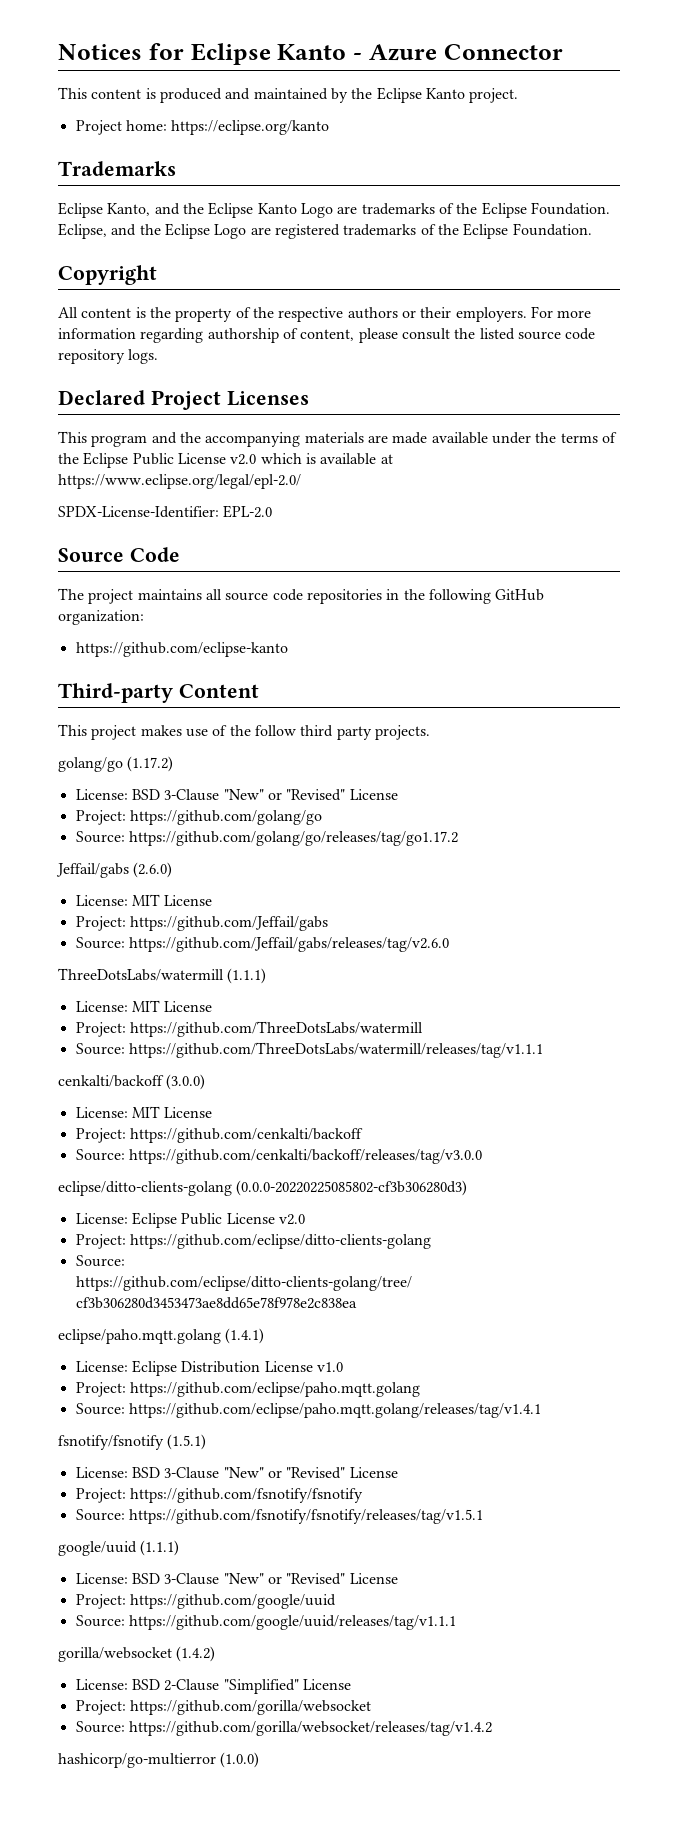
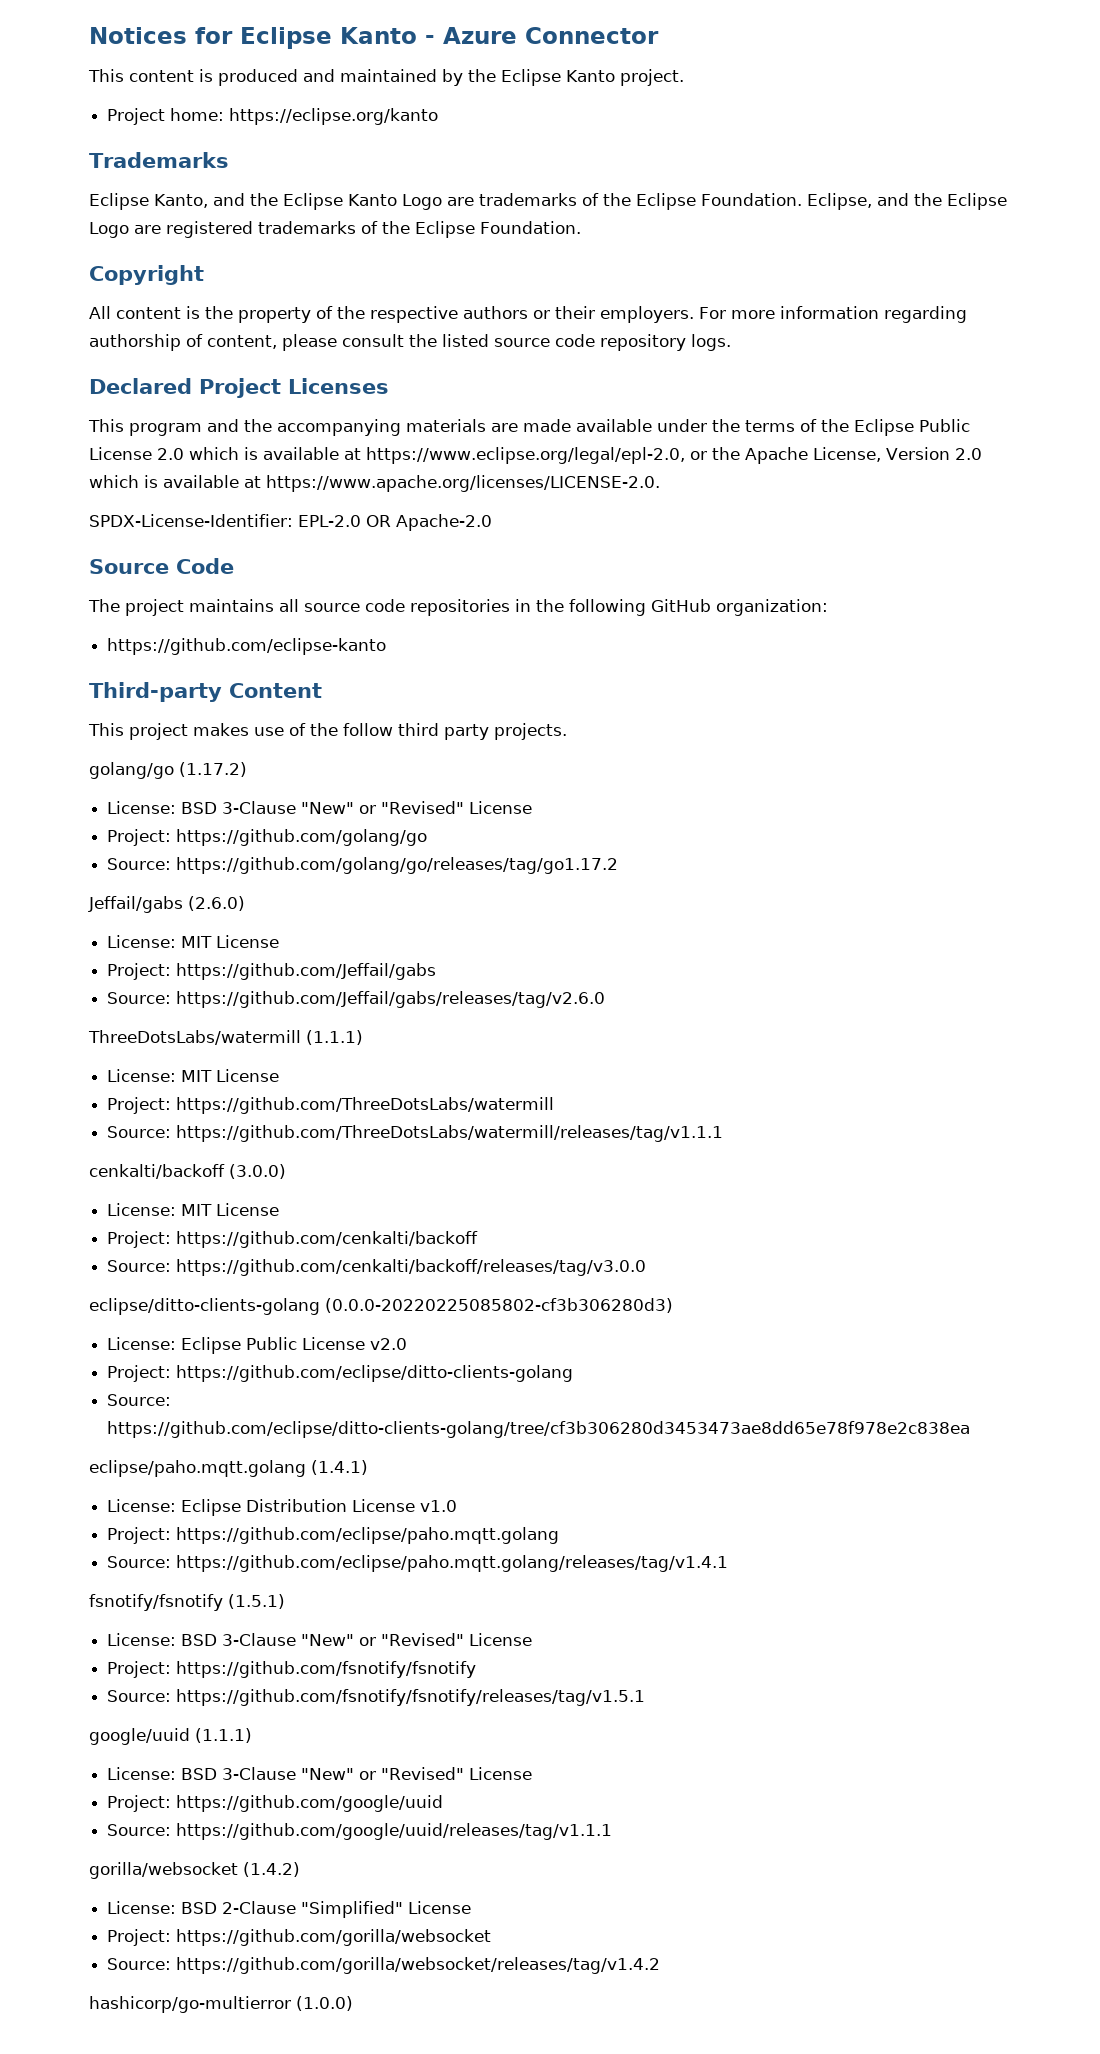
[230,453,393,465] [58,474,301,489] v2.0 which is available at https://www.eclipse.org/legal/epl-2.0/ -> [157,447,982,464] [89,475,660,492] 2.0 which is available at https://www.eclipse.org/legal/epl-2.0, or the Apache License, Version 2.0 which is available at https://www.apache.org/licenses/LICENSE-2.0.
(273, 511) none -> [365,514,492,531] OR Apache-2.0

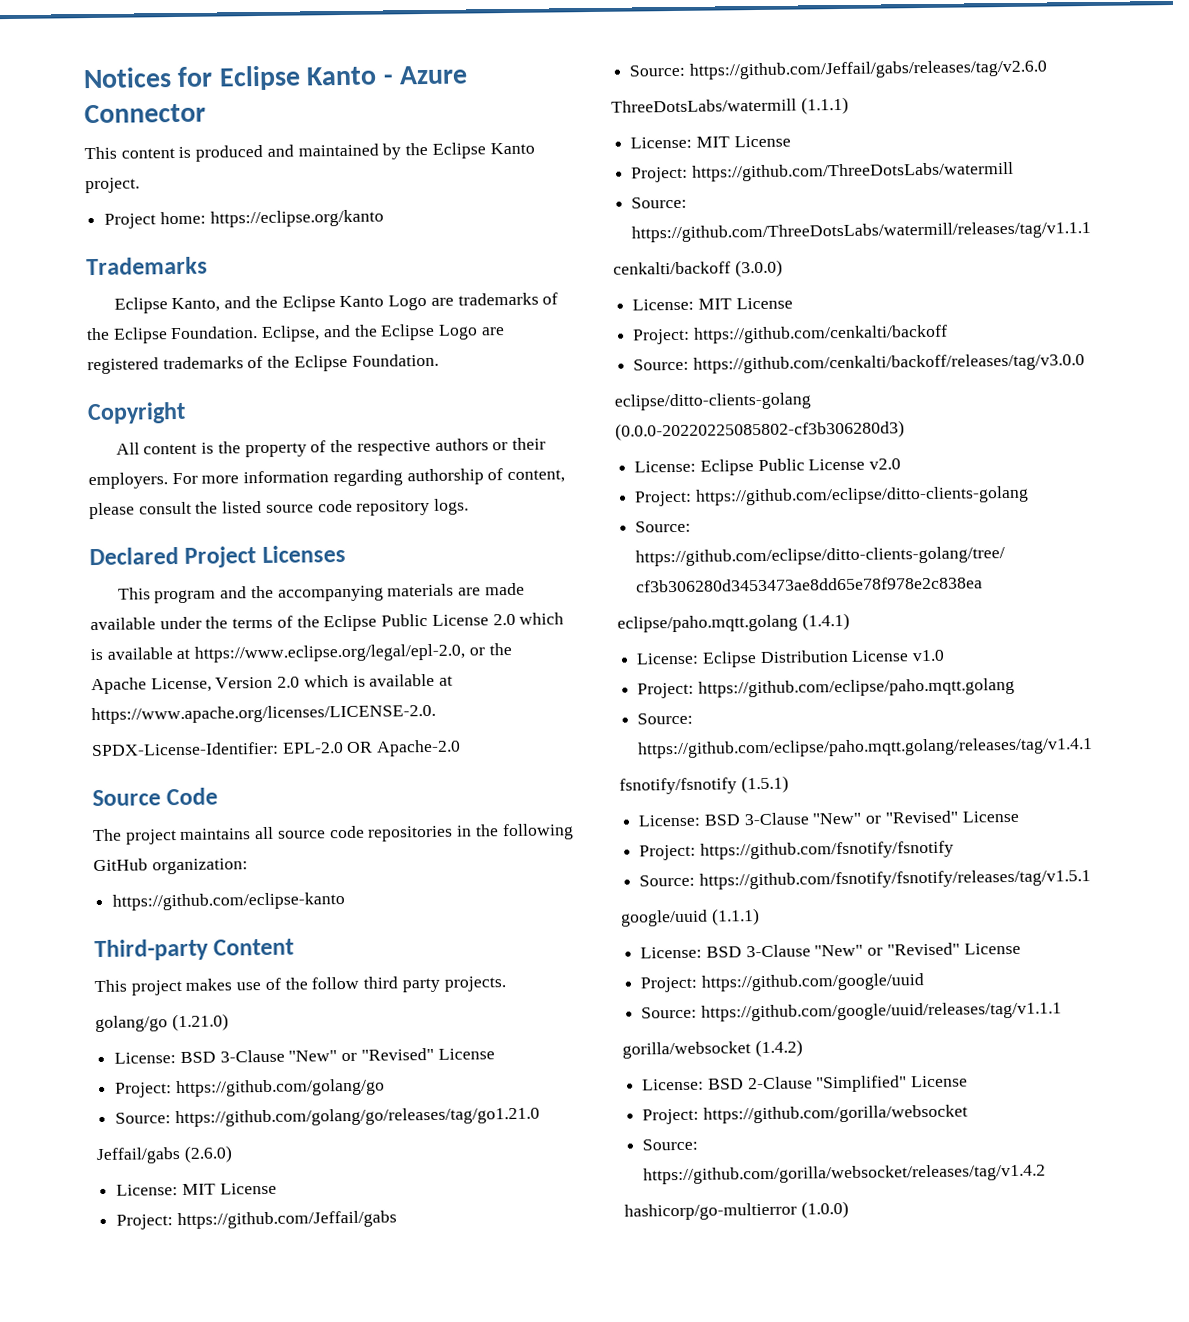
[179,762,247,777] (1.17.2) -> [171,1013,229,1032] (1.21.0)
[176,857,619,874] https://github.com/golang/go/releases/tag/go1.17.2 -> [174,1106,540,1128] https://github.com/golang/go/releases/tag/go1.21.0

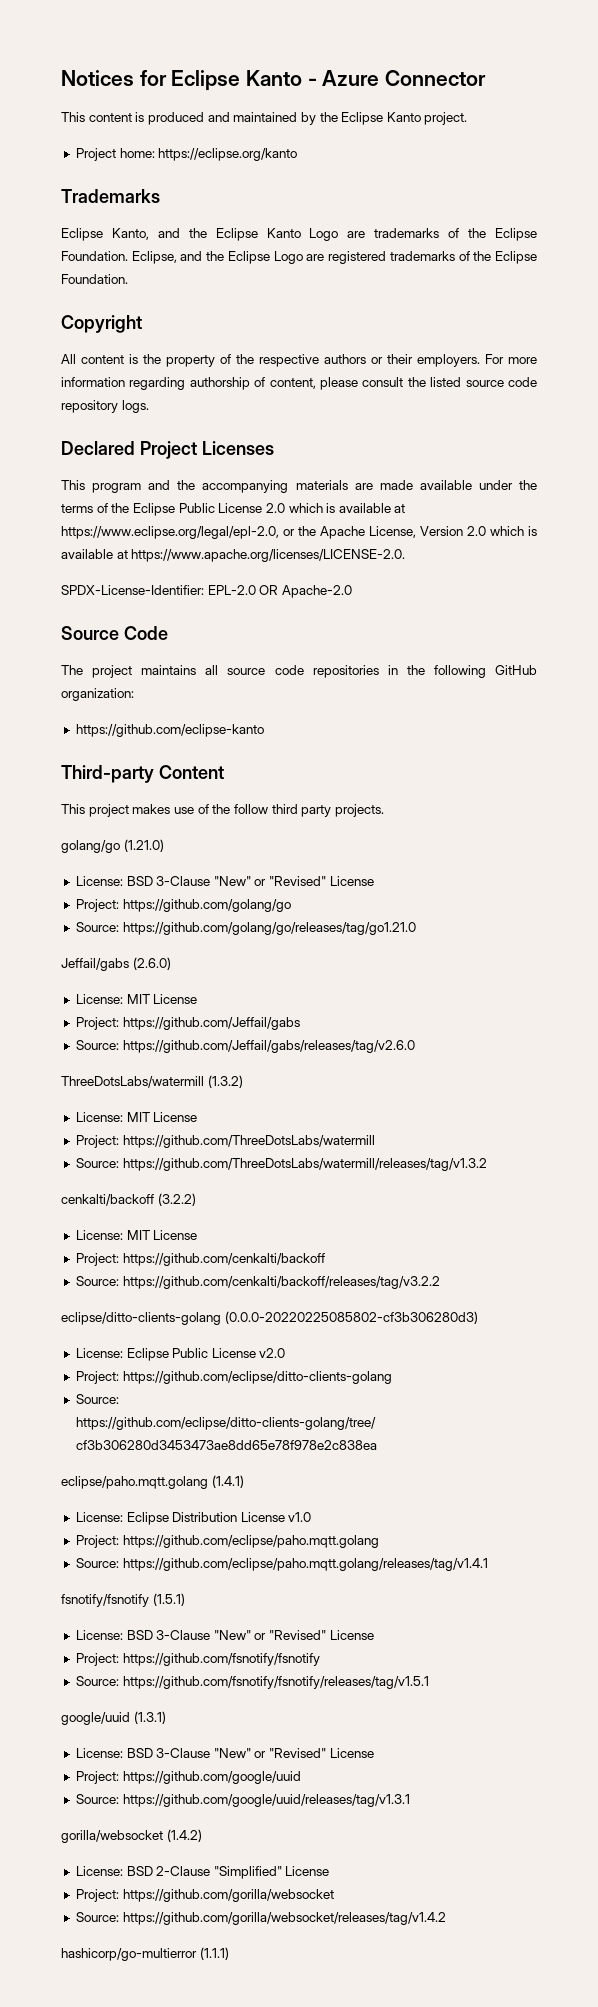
[800,96,849,115] (1.1.1) -> [207,1075,243,1088] (1.3.2)
[631,220,1092,243] https://github.com/ThreeDotsLabs/watermill/releases/tag/v1.1.1 -> [122,1158,487,1171] https://github.com/ThreeDotsLabs/watermill/releases/tag/v1.3.2
[734,259,783,278] (3.0.0) -> [157,1193,196,1206] (3.2.2)
[692,353,1085,374] https://github.com/cenkalti/backoff/releases/tag/v3.0.0 -> [122,1276,440,1289] https://github.com/cenkalti/backoff/releases/tag/v3.2.2
[710,908,760,926] (1.1.1) -> [133,1711,166,1724] (1.3.1)
[700,1001,1062,1022] https://github.com/google/uuid/releases/tag/v1.1.1 -> [122,1794,410,1807] https://github.com/google/uuid/releases/tag/v1.3.1
[800,1200,849,1219] (1.0.0) -> [199,1947,229,1960] (1.1.1)

